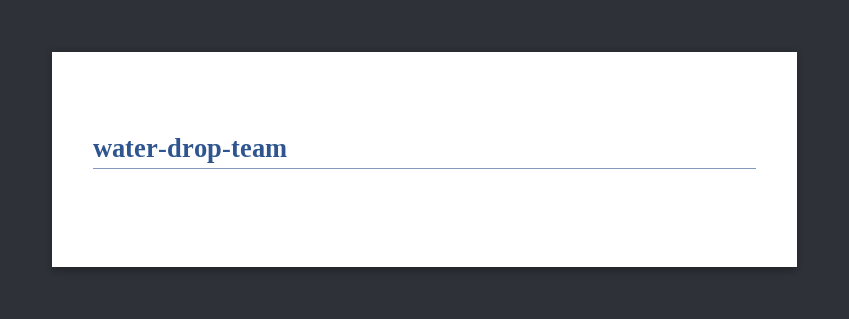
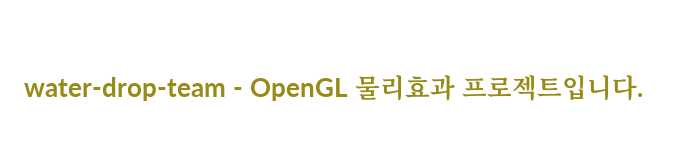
(287, 150) none -> [232,75,643,101] - OpenGL 물리효과 프로젝트입니다.

